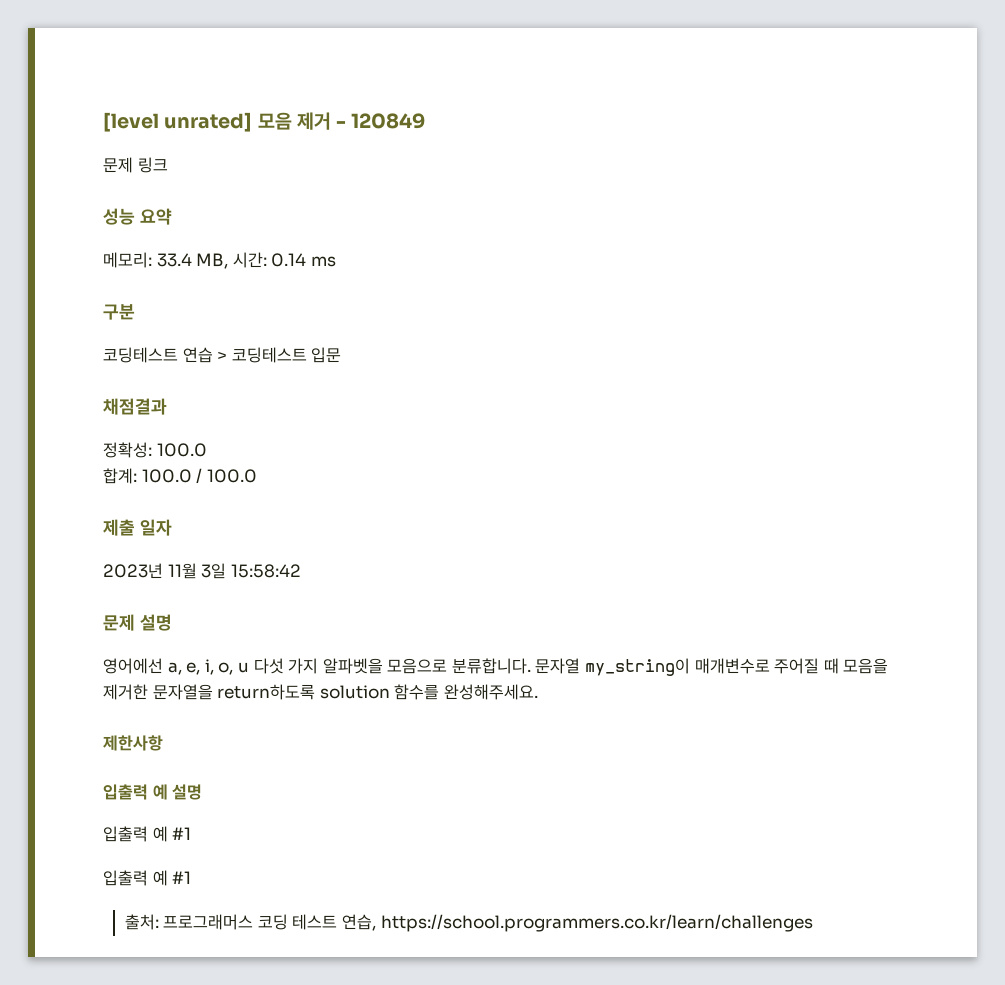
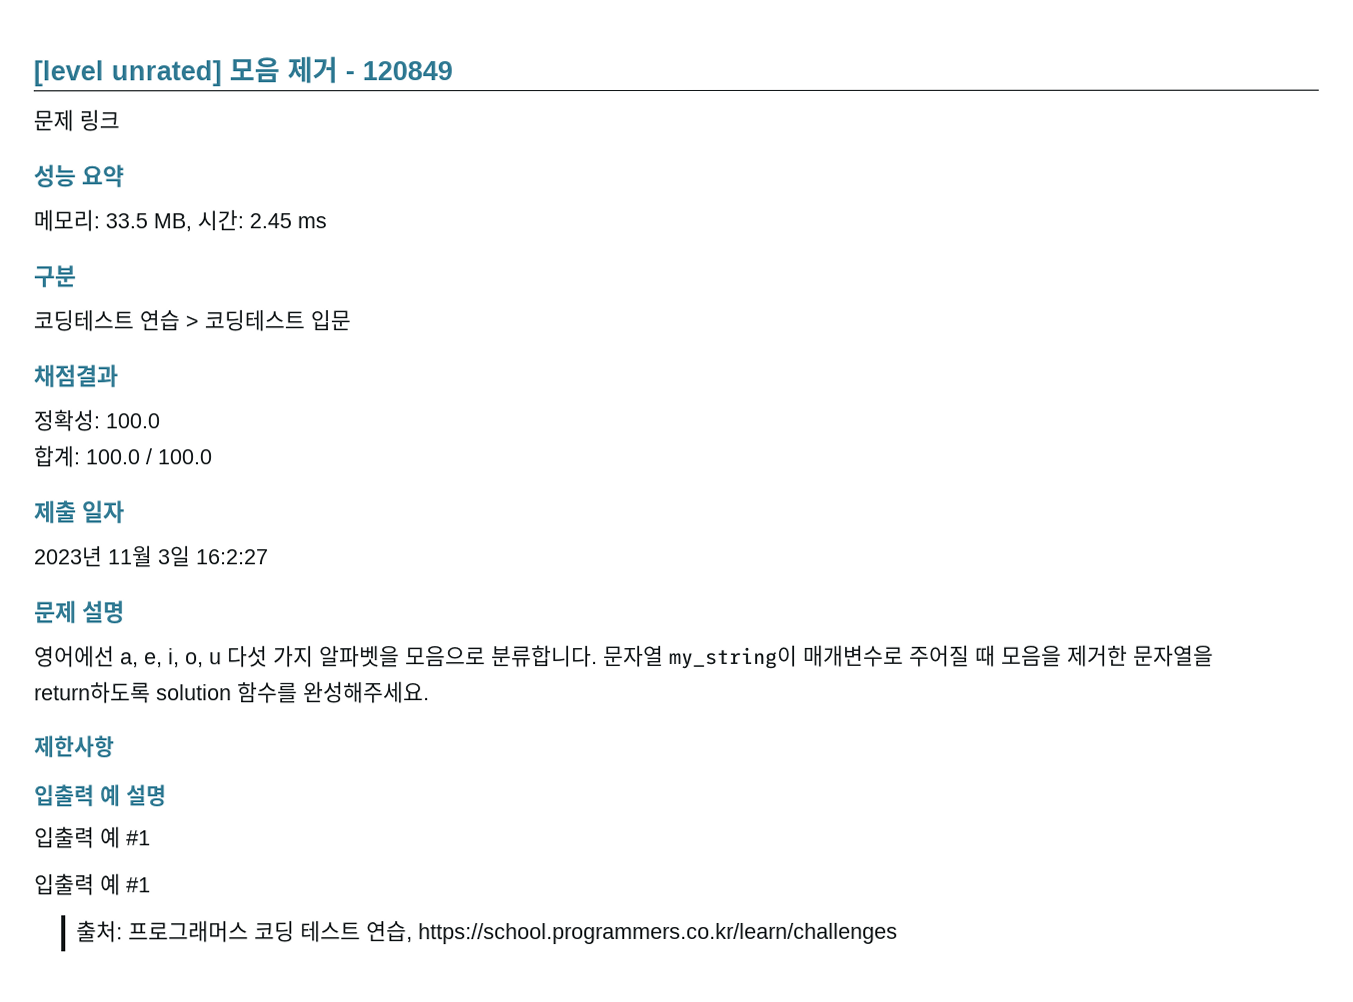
[156,253,192,267] 33.4 -> [105,213,148,229] 33.5
[271,253,307,267] 0.14 -> [249,213,292,229] 2.45
[230,564,301,578] 15:58:42 -> [196,549,269,565] 16:2:27

